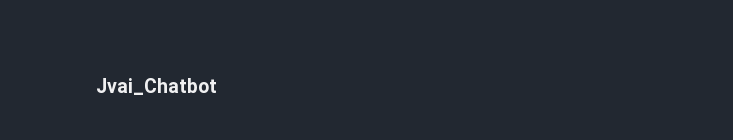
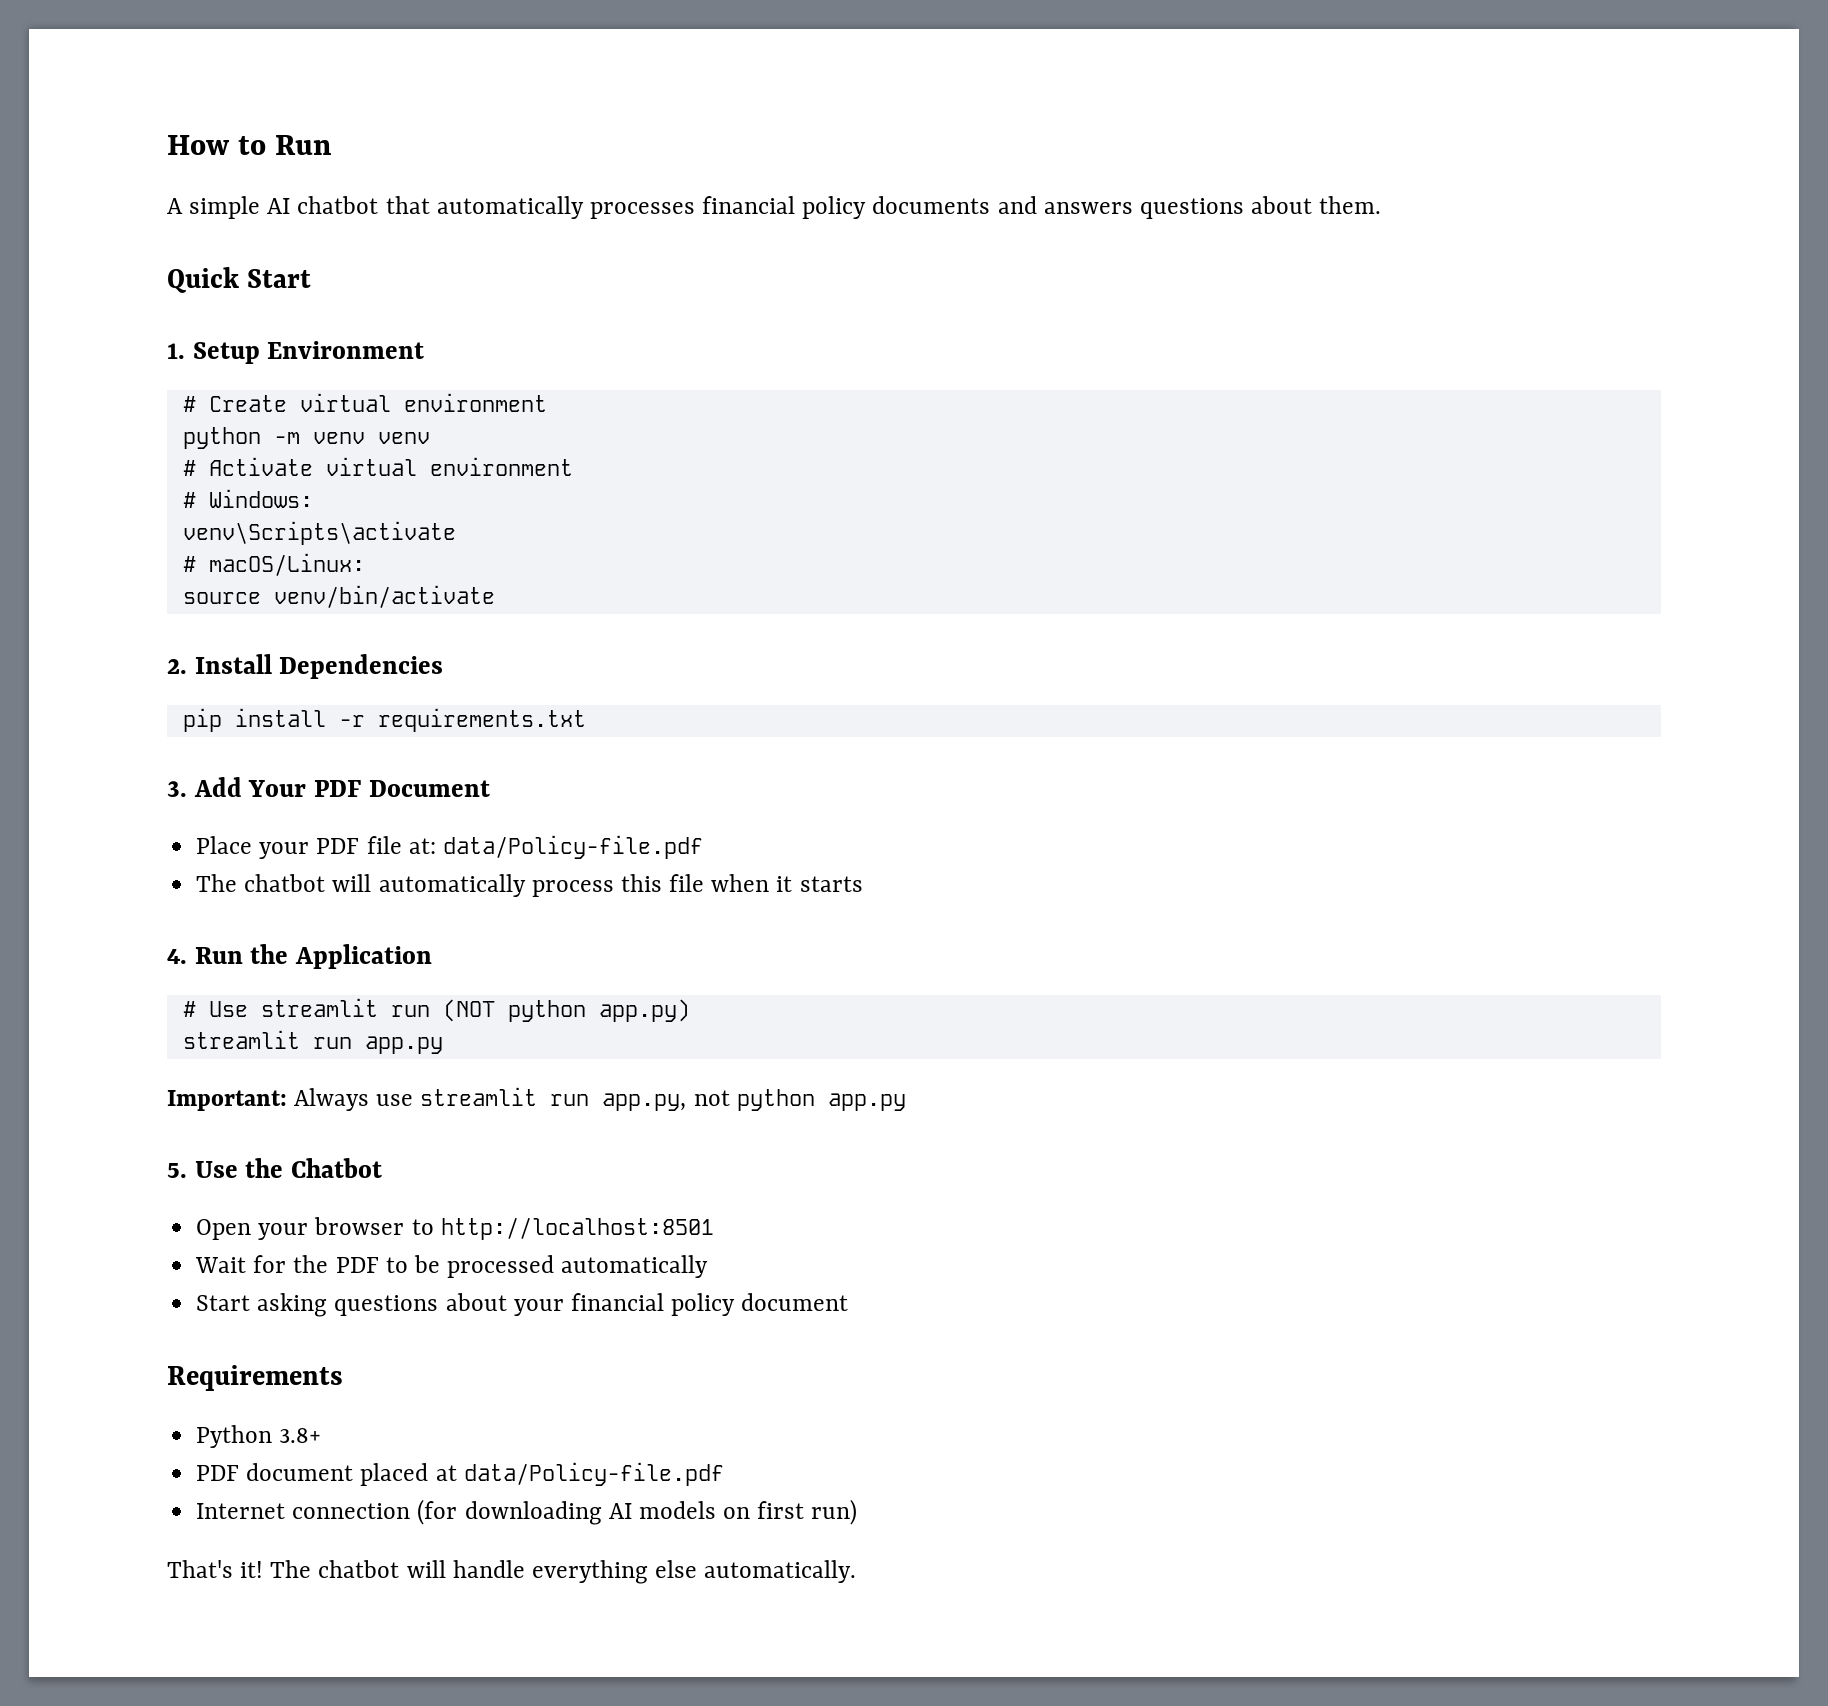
[96,78,217,95] Jvai_Chatbot -> [167,135,333,155] [167,196,1382,219] [167,267,312,293] [167,341,425,364] [182,393,547,412] [182,427,430,449] [182,457,573,476] [182,489,313,508] [182,521,456,545] [182,553,365,576] [182,585,495,608] [167,654,444,679] [182,708,586,732] [167,777,490,797] [196,835,703,859] [196,874,863,897] [167,944,433,969] [182,998,690,1022] [182,1030,443,1054] [167,1087,906,1111] [167,1158,383,1178] [196,1217,714,1240] [195,1255,709,1278] [196,1293,849,1317] [167,1365,343,1391] [196,1425,322,1448] [196,1462,724,1486] [196,1499,858,1525] [167,1560,857,1584] How to Run // A simple AI chatbot that automatically processes financial policy documents and answers questions about them. // Quick Start // 1. Setup Environment // # Create virtual environment // python -m venv venv // # Activate virtual environment // # Windows: // venv\Scripts\activate // # macOS/Linux: // source venv/bin/activate // 2. Install Dependencies // pip install -r requirements.txt // 3. Add Your PDF Document // Place your PDF file at: data/Policy-file.pdf // The chatbot will automatically process this file when it starts // 4. Run the Application // # Use streamlit run (NOT python app.py) // streamlit run app.py // Important: Always use streamlit run app.py, not python app.py // 5. Use the Chatbot // Open your browser to http://localhost:8501 // Wait for the PDF to be processed automatically // Start asking questions about your financial policy document // Requirements // Python 3.8+ // PDF document placed at data/Policy-file.pdf // Internet connection (for downloading AI models on first run) // That's it! The chatbot will handle everything else automatically.

